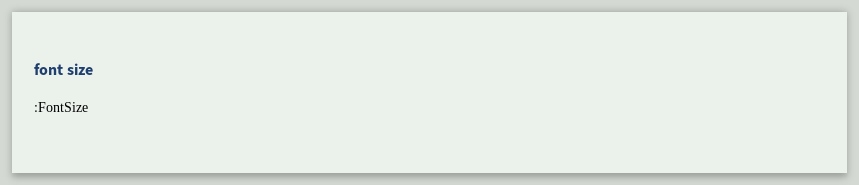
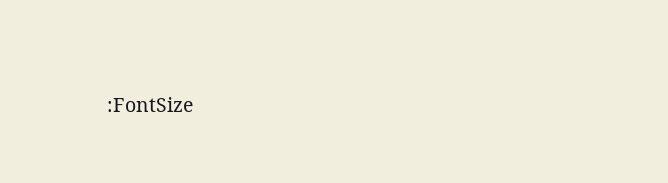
[34,63,94,75] font size // -> (107, 104) none

